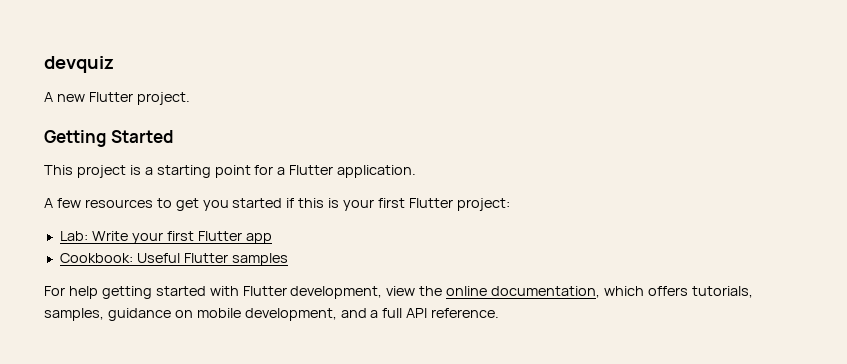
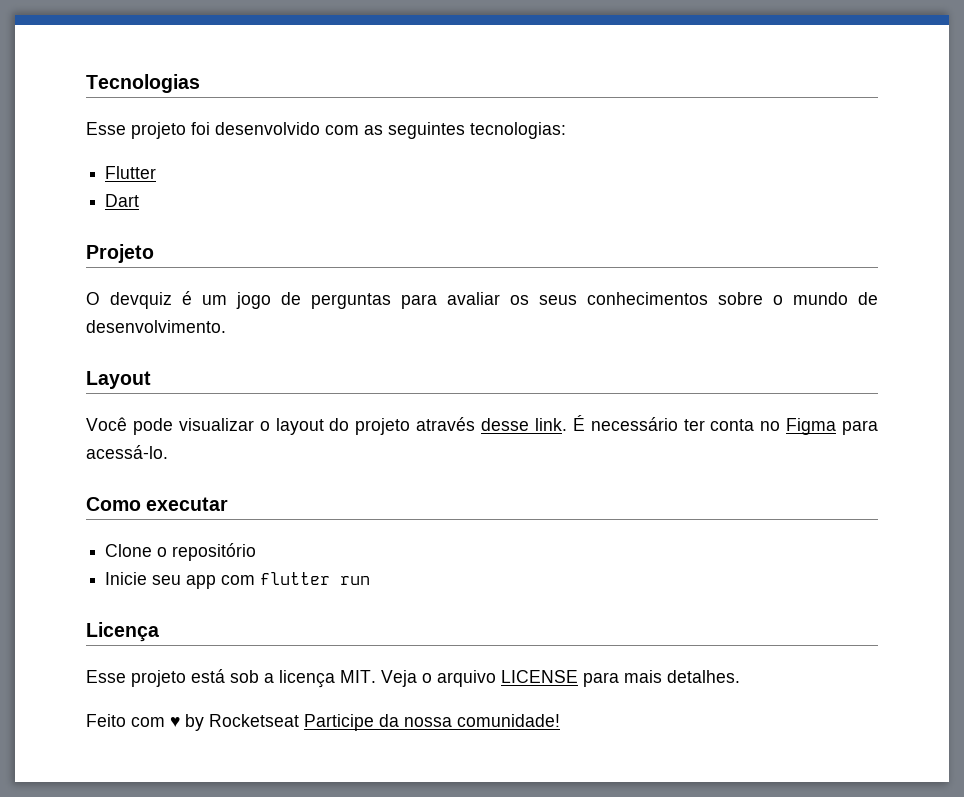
[44,56,114,73] [44,92,190,105] [44,130,173,147] [44,165,417,178] [44,198,510,211] [59,231,272,244] [59,253,288,266] [44,286,753,299] [44,308,500,321] devquiz // A new Flutter project. // Getting Started // This project is a starting point for a Flutter application. // A few resources to get you started if this is your first Flutter project: // Lab: Write your first Flutter app // Cookbook: Useful Flutter samples // For help getting started with Flutter development, view the online documentation, which offers tutorials, samples, guidance on mobile development, and a full API reference. -> [86,74,200,93] [86,122,566,139] [105,166,157,179] [105,194,140,207] [86,244,154,263] [86,291,878,309] [86,320,226,333] [86,371,151,389] [86,415,878,435] [86,445,168,459] [86,497,229,511] [105,543,257,561] [105,572,371,589] [86,622,159,642] [86,669,740,688] [86,714,560,731] Tecnologias // Esse projeto foi desenvolvido com as seguintes tecnologias: // Flutter // Dart // Projeto // O devquiz é um jogo de perguntas para avaliar os seus conhecimentos sobre o mundo de desenvolvimento. // Layout // Você pode visualizar o layout do projeto através desse link. É necessário ter conta no Figma para acessá-lo. // Como executar // Clone o repositório // Inicie seu app com flutter run // Licença // Esse projeto está sob a licença MIT. Veja o arquivo LICENSE para mais detalhes. // Feito com ♥ by Rocketseat Participe da nossa comunidade!

